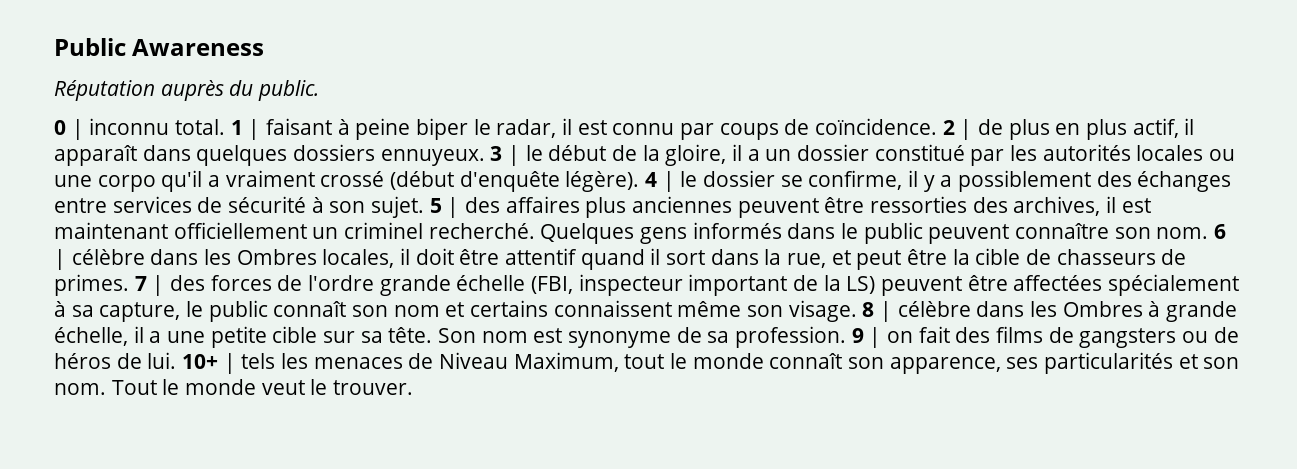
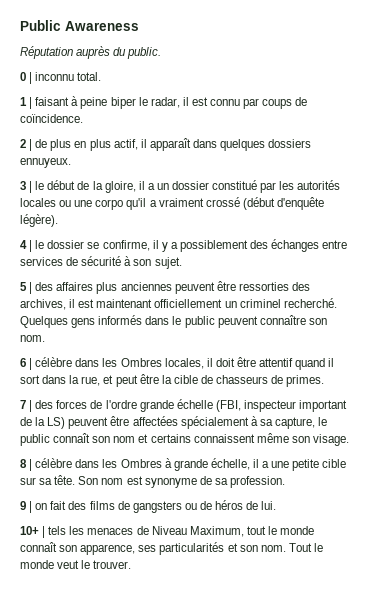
(226, 127) none -> (102, 76) //
(938, 126) none -> (83, 118) //
(485, 157) none -> (71, 163) //
(640, 181) none -> (58, 220) //
(425, 207) none -> (182, 263) //
(1209, 233) none -> (45, 338) //
(129, 285) none -> (325, 381) //
(857, 311) none -> (349, 440) //
(847, 337) none -> (285, 482) //
(177, 360) none -> (277, 505) //

